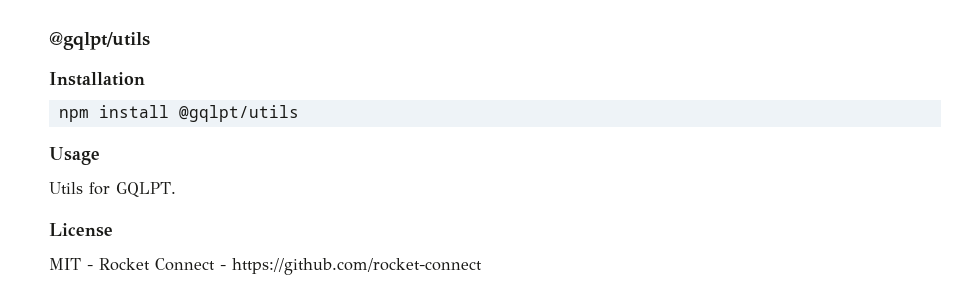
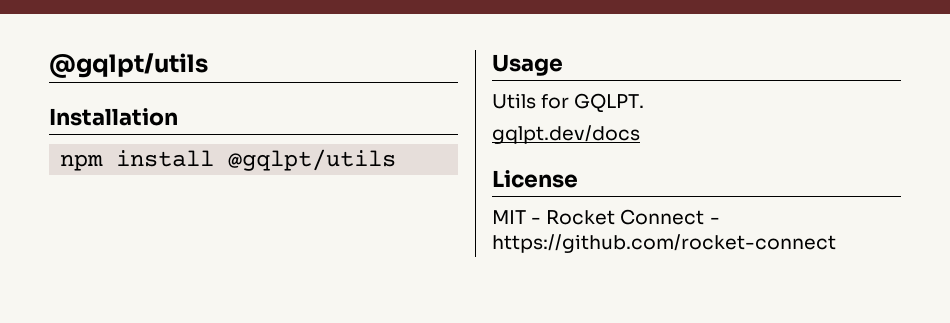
(176, 189) none -> [492,125,640,144] // gqlpt.dev/docs

